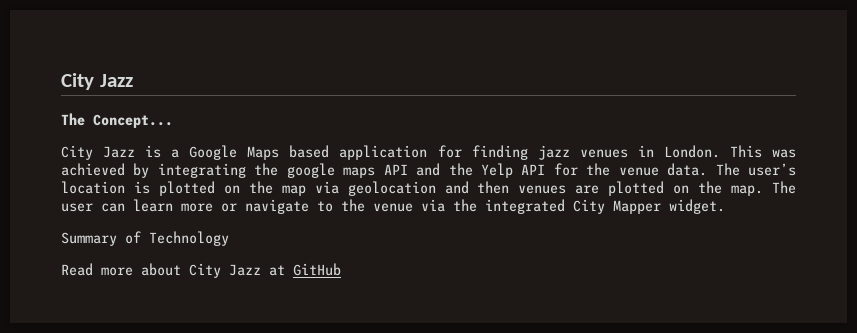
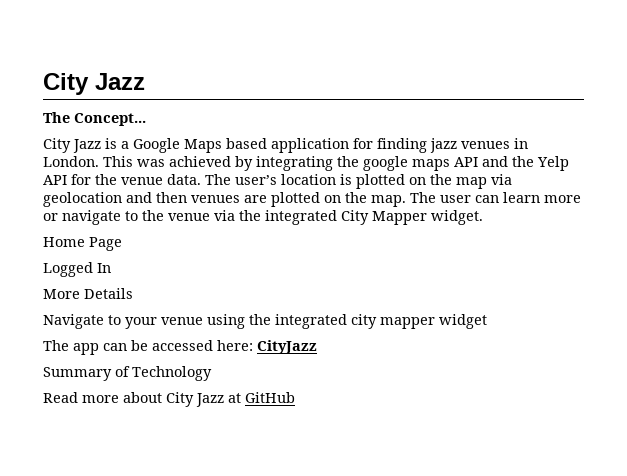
(725, 206) none -> [43,237,122,251] [43,262,111,277] [43,288,133,299] [43,314,487,329] [43,340,317,355] // Home Page // Logged In // More Details // Navigate to your venue using the integrated city mapper widget // The app can be accessed here: CityJazz

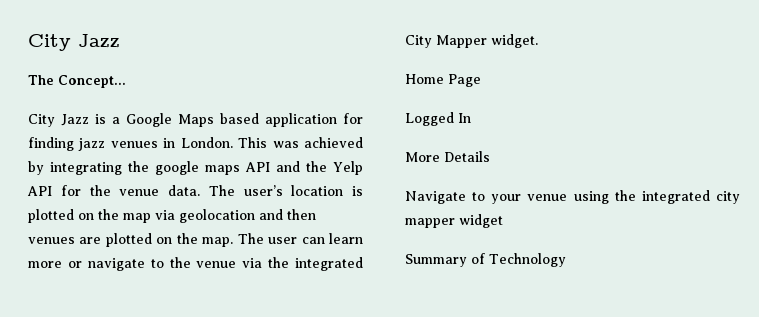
[43,340,317,355] [43,366,212,381] [43,392,295,407] The app can be accessed here: CityJazz // Summary of Technology // Read more about City Jazz at GitHub -> [405,253,566,267] Summary of Technology

